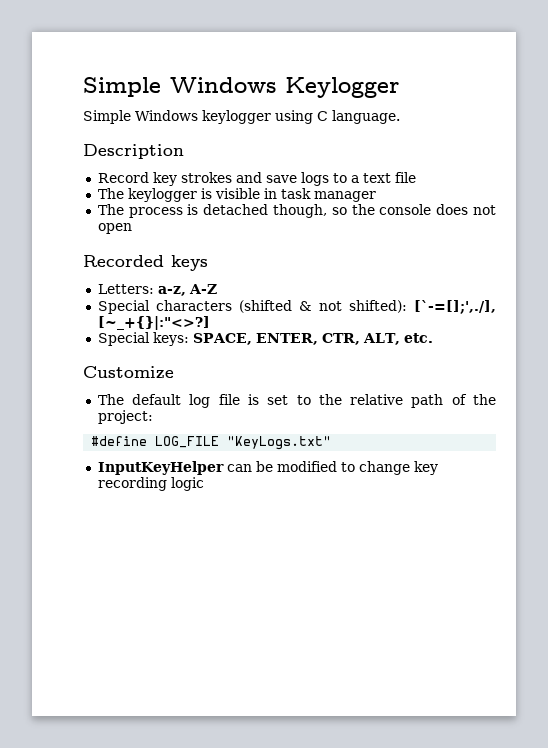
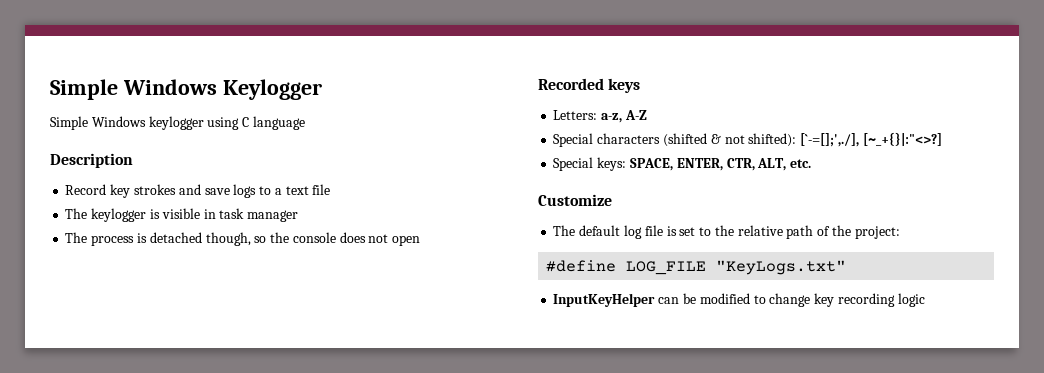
[332,110,400,124] language. -> [252,116,305,130] language

